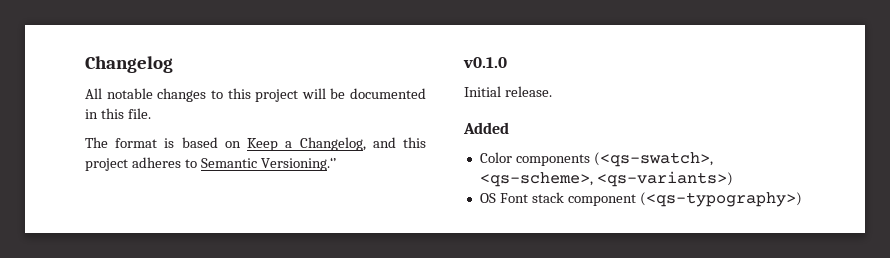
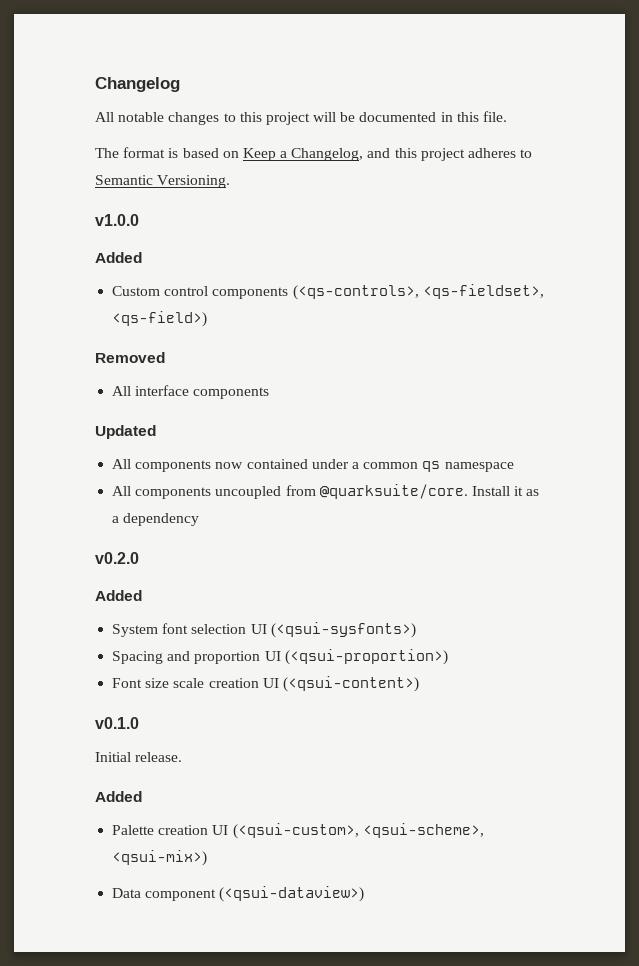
[260,157,336,171] [463,57,507,68] [464,86,552,97] [463,122,509,134] [479,152,713,167] [479,171,733,187] [479,192,802,207] Versioning.‘’ // v0.1.0 // Initial release. // Added // Color components (<qs-swatch>, <qs-scheme>, <qs-variants>) // OS Font stack component (<qs-typography>) -> [157,175,231,188] [95,214,139,226] [95,252,142,263] [112,284,544,300] [112,311,208,327] [95,352,165,363] [112,385,270,399] [95,425,156,439] [112,459,514,472] [112,484,540,499] [112,513,200,526] [95,552,139,564] [95,590,142,601] [112,622,416,638] [112,649,448,665] [112,676,419,692] [95,717,139,729] [95,752,183,762] [95,791,142,802] [112,823,484,839] [112,850,208,866] [112,886,365,902] Versioning. // v1.0.0 // Added // Custom control components (<qs-controls>, <qs-fieldset>, <qs-field>) // Removed // All interface components // Updated // All components now contained under a common qs namespace // All components uncoupled from @quarksuite/core. Install it as a dependency // v0.2.0 // Added // System font selection UI (<qsui-sysfonts>) // Spacing and proportion UI (<qsui-proportion>) // Font size scale creation UI (<qsui-content>) // v0.1.0 // Initial release. // Added // Palette creation UI (<qsui-custom>, <qsui-scheme>, <qsui-mix>) // Data component (<qsui-dataview>)

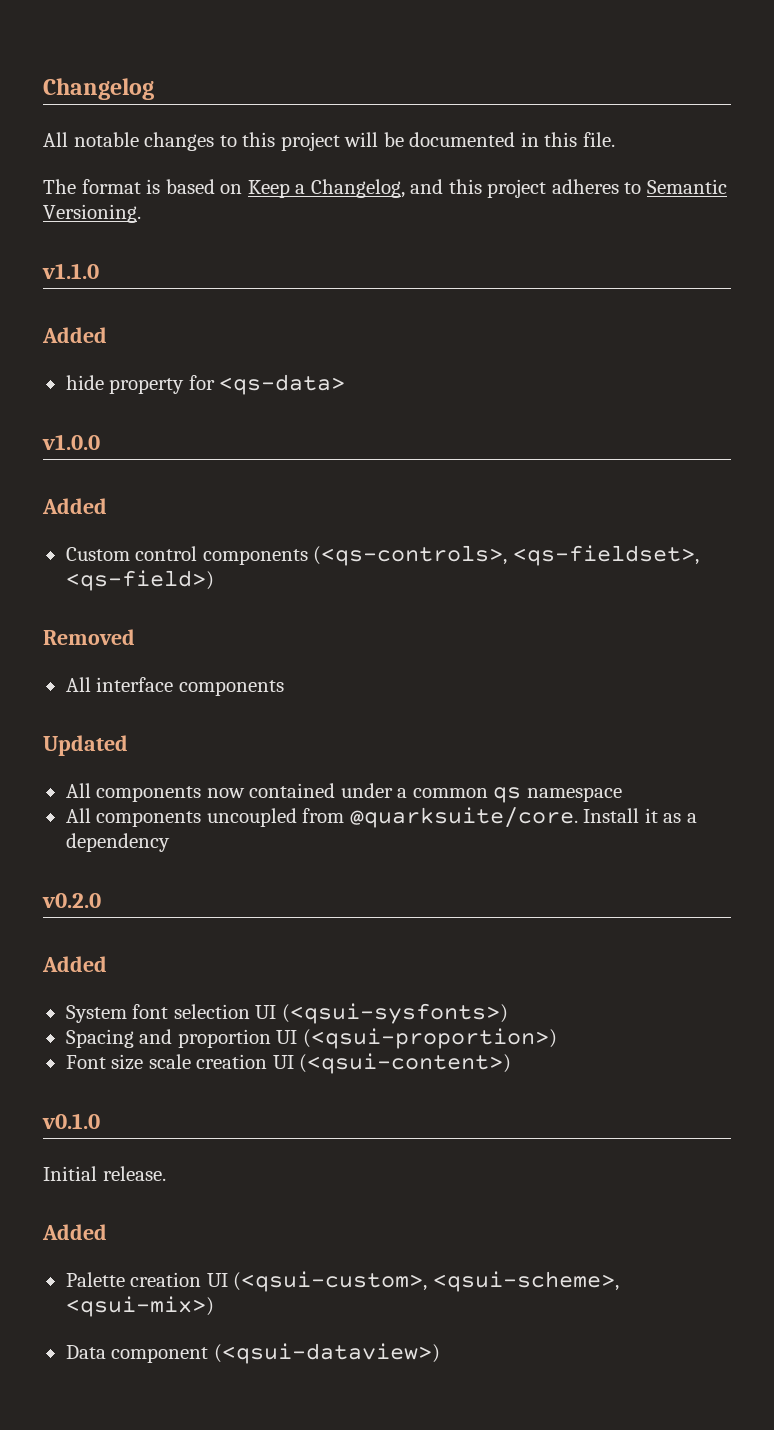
(231, 181) none -> [42,263,99,279] [42,327,107,343] [65,374,346,395] // v1.1.0 // Added // hide property for <qs-data>

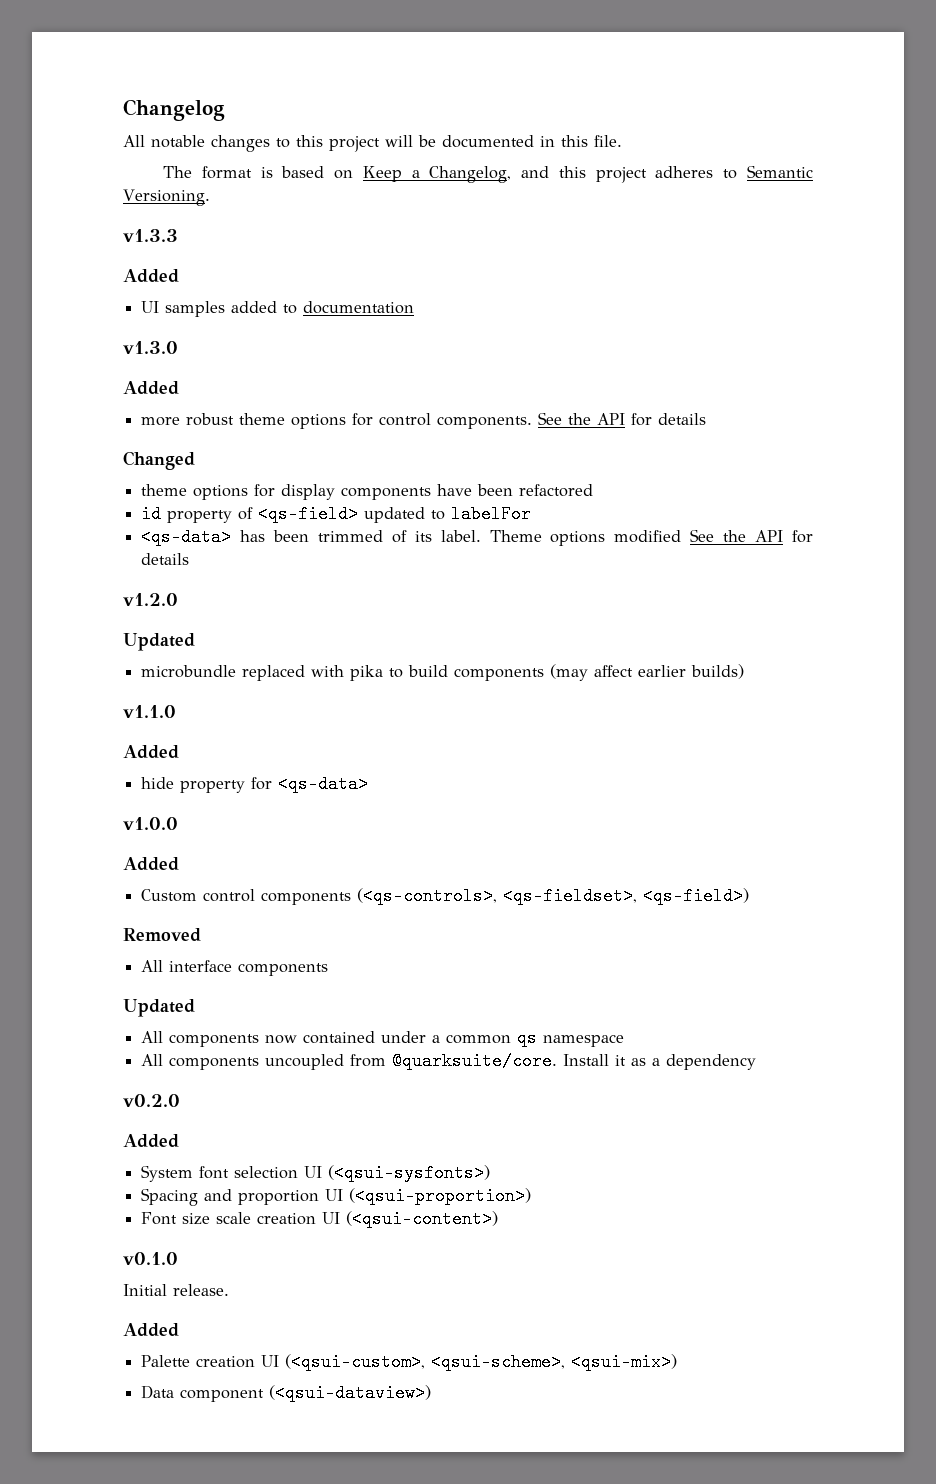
(141, 213) none -> [123,229,178,242] [123,269,179,283] [141,301,415,317] [123,341,178,354] [123,381,179,395] [141,412,707,429] [123,451,195,470] [141,484,594,500] [141,505,532,523] [141,528,813,546] [141,553,190,565] [123,593,178,606] [123,633,195,651] [141,664,745,681] // v1.3.3 // Added // UI samples added to documentation // v1.3.0 // Added // more robust theme options for control components. See the API for details // Changed // theme options for display components have been refactored // id property of <qs-field> updated to labelFor // <qs-data> has been trimmed of its label. Theme options modified See the API for details // v1.2.0 // Updated // microbundle replaced with pika to build components (may affect earlier builds)

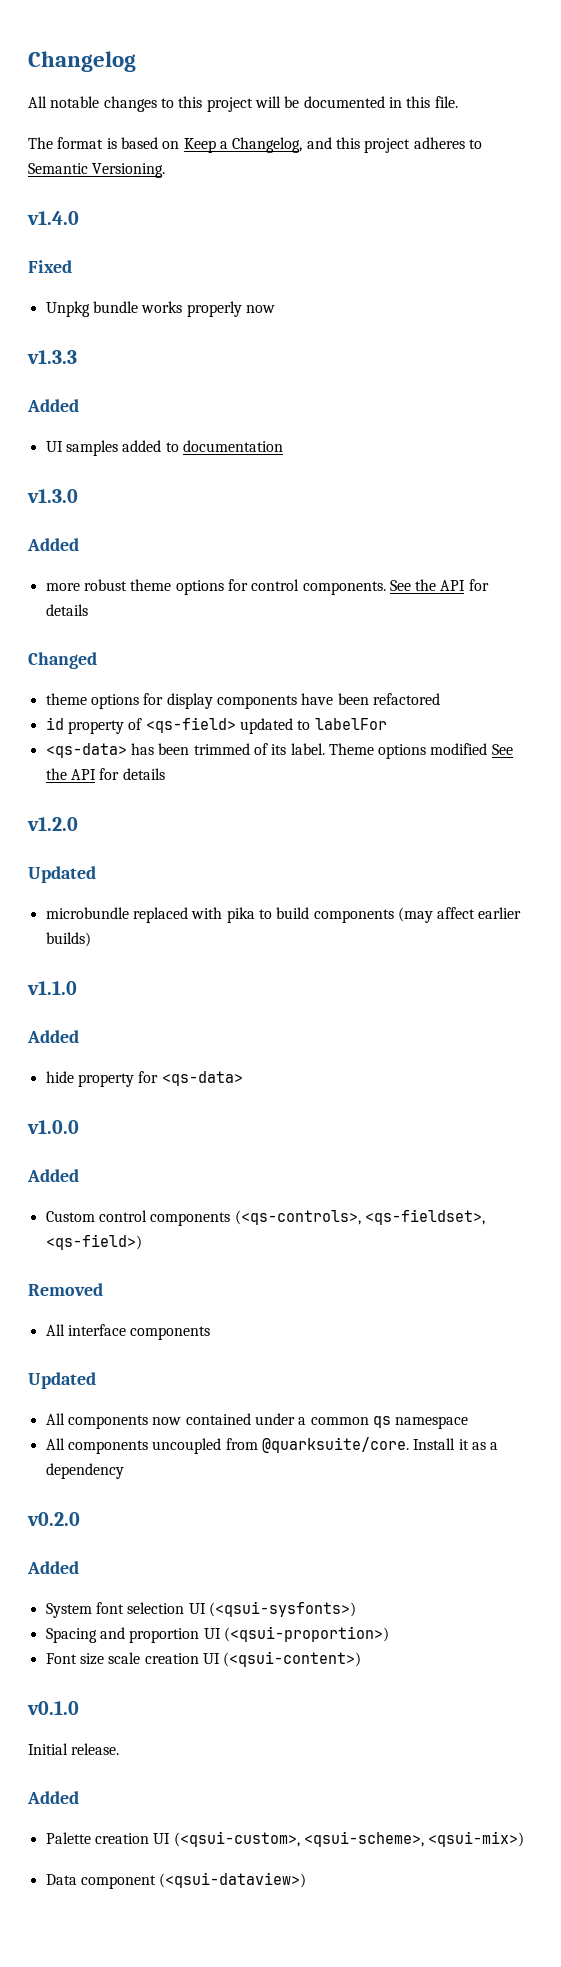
(210, 197) none -> [27,211,79,225] [28,260,72,273] [45,301,275,317] // v1.4.0 // Fixed // Unpkg bundle works properly now

